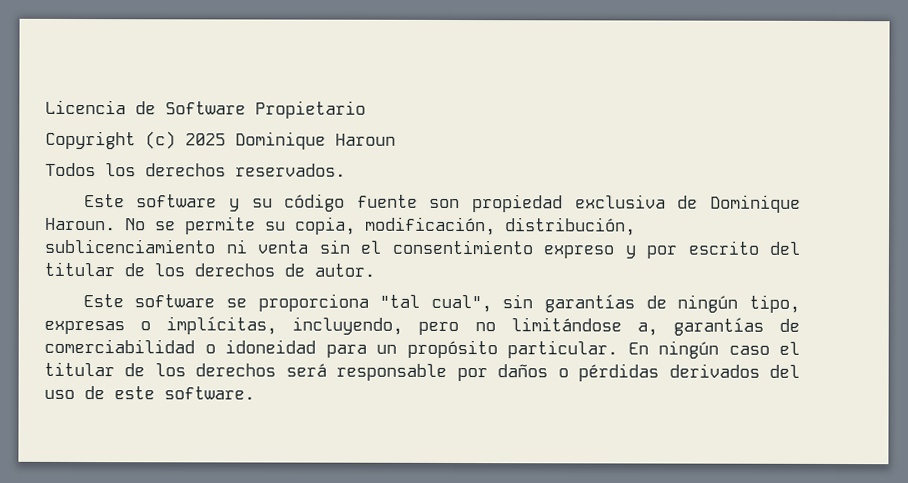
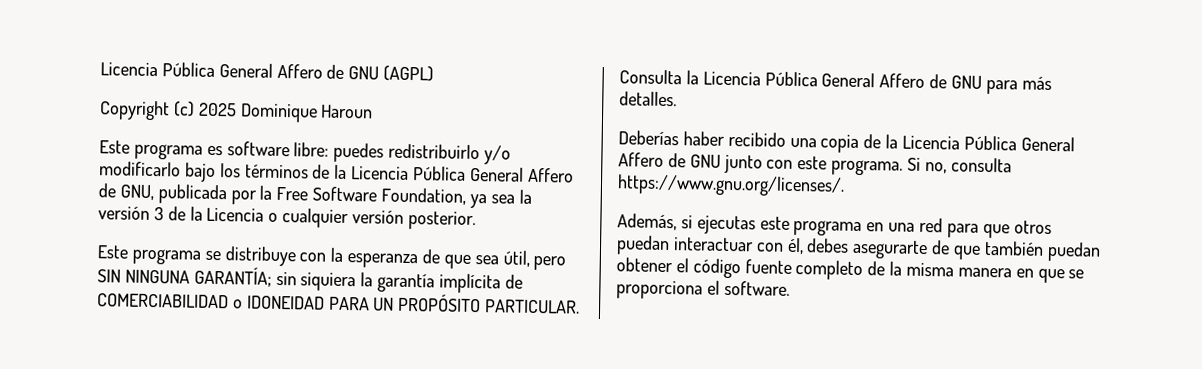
[45,99,366,119] Licencia de Software Propietario -> [100,62,435,82] Licencia Pública General Affero de GNU (AGPL)
[45,162,346,177] [83,193,802,213] [45,216,636,236] [44,238,801,259] [44,261,375,277] [82,293,801,313] [44,316,800,336] [44,338,800,359] [44,361,801,382] [44,386,155,400] Todos los derechos reservados. // Este software y su código fuente son propiedad exclusiva de Dominique Haroun. No se permite su copia, modificación, distribución, sublicenciamiento ni venta sin el consentimiento expreso y por escrito del titular de los derechos de autor. // Este software se proporciona "tal cual", sin garantías de ningún tipo, expresas o implícitas, incluyendo, pero no limitándose a, garantías de comerciabilidad o idoneidad para un propósito particular. En ningún caso el titular de los derechos será responsable por daños o pérdidas derivados del uso de este -> [99,140,512,165] [99,161,574,183] [98,183,532,209] [98,206,476,231] [97,245,567,271] [97,266,523,294] [97,293,581,314] [619,69,1052,95] [619,91,677,107] [618,130,1075,154] [618,152,1012,176] [617,174,845,197] [617,213,1052,239] [616,235,1101,262] [616,257,1085,284] [616,280,720,300] Este programa es software libre: puedes redistribuirlo y/o modificarlo bajo los términos de la Licencia Pública General Affero de GNU, publicada por la Free Software Foundation, ya sea la versión 3 de la Licencia o cualquier versión posterior. // Este programa se distribuye con la esperanza de que sea útil, pero SIN NINGUNA GARANTÍA; sin siquiera la garantía implícita de COMERCIABILIDAD o IDONEIDAD PARA UN PROPÓSITO PARTICULAR. Consulta la Licencia Pública General Affero de GNU para más detalles. // Deberías haber recibido una copia de la Licencia Pública General Affero de GNU junto con este programa. Si no, consulta https://www.gnu.org/licenses/. // Además, si ejecutas este programa en una red para que otros puedan interactuar con él, debes asegurarte de que también puedan obtener el código fuente completo de la misma manera en que se proporciona el

